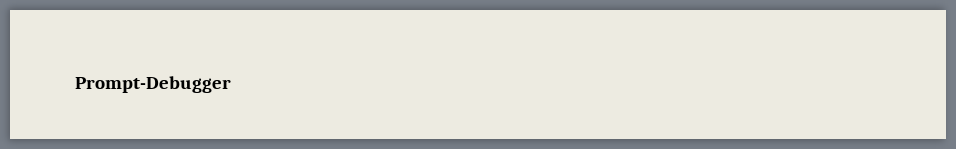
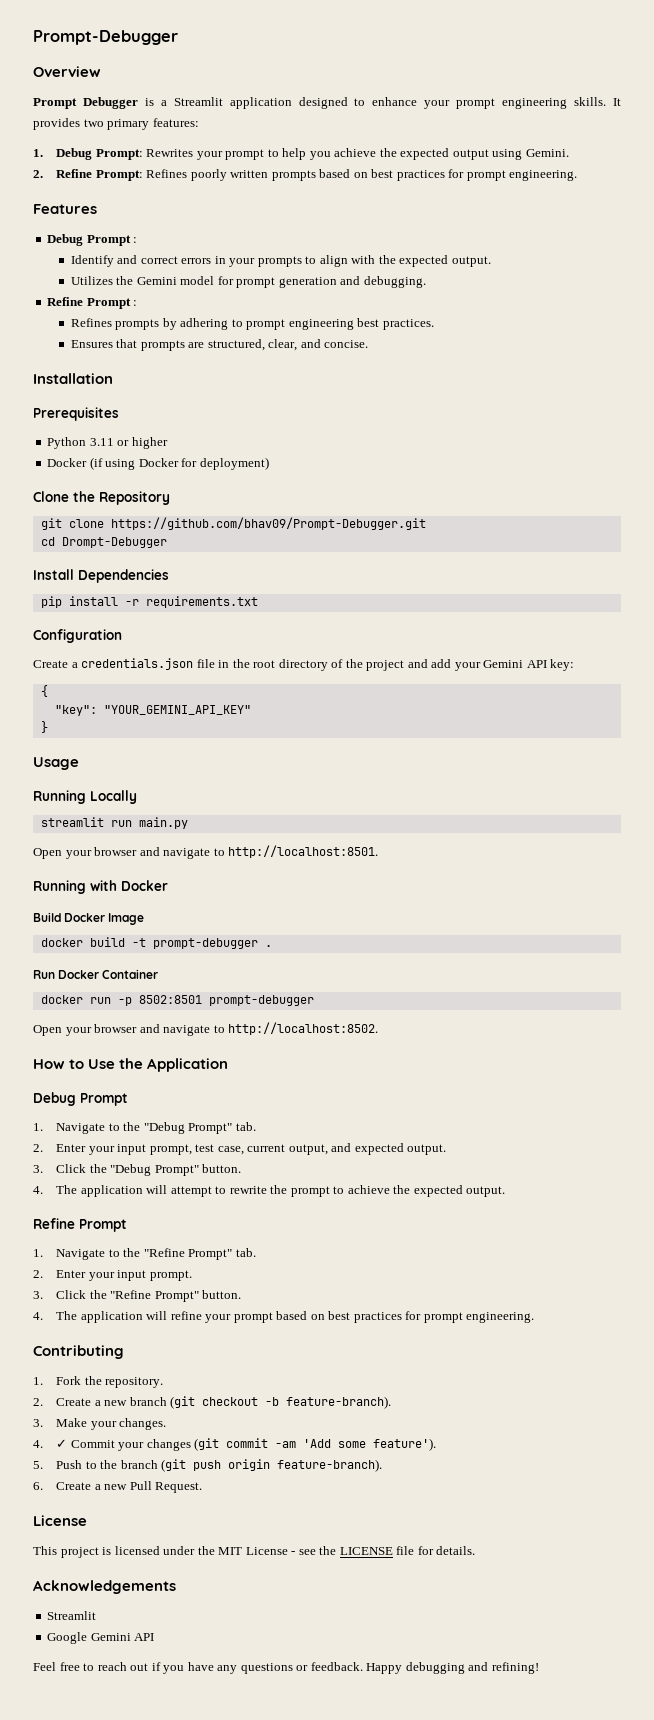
(231, 84) none -> [33,66,101,77] [33,97,621,109] [33,118,199,130] [33,148,569,160] [33,169,578,181] [33,204,97,214] [47,234,138,246] [70,255,491,267] [70,276,426,288] [47,297,138,309] [70,318,434,330] [70,339,369,351] [33,373,113,384] [33,407,119,421] [47,437,168,449] [47,457,269,470] [33,491,170,505] [40,517,426,530] [40,537,167,548] [33,569,169,583] [40,596,258,608] [33,629,122,643] [33,658,575,671] [40,685,48,697] [54,705,251,716] [40,721,48,733] [33,757,79,770] [33,790,137,804] [40,817,188,829] [33,845,379,859] [33,880,168,894] [33,912,145,925] [40,937,272,949] [33,969,159,979] [40,995,314,1006] [33,1022,379,1036] [33,1058,229,1072] [33,1092,128,1106] [33,1122,256,1134] [33,1143,447,1155] [33,1164,242,1176] [33,1185,506,1197] [33,1218,127,1232] [33,1248,256,1260] [33,1270,192,1281] [33,1290,242,1302] [33,1311,535,1323] [33,1345,124,1359] [33,1376,164,1388] [33,1396,392,1409] [33,1418,167,1430] [33,1438,437,1451] [33,1459,383,1472] [33,1481,203,1493] [33,1515,87,1526] [33,1546,476,1558] [33,1580,176,1594] [47,1611,97,1620] [47,1632,155,1644] [33,1662,539,1674] // Overview // Prompt Debugger is a Streamlit application designed to enhance your prompt engineering skills. It provides two primary features: // 1. Debug Prompt: Rewrites your prompt to help you achieve the expected output using Gemini. // 2. Refine Prompt: Refines poorly written prompts based on best practices for prompt engineering. // Features // Debug Prompt : // Identify and correct errors in your prompts to align with the expected output. // Utilizes the Gemini model for prompt generation and debugging. // Refine Prompt : // Refines prompts by adhering to prompt engineering best practices. // Ensures that prompts are structured, clear, and concise. // Installation // Prerequisites // Python 3.11 or higher // Docker (if using Docker for deployment) // Clone the Repository // git clone https://github.com/bhav09/Prompt-Debugger.git // cd Drompt-Debugger // Install Dependencies // pip install -r requirements.txt // Configuration // Create a credentials.json file in the root directory of the project and add your Gemini API key: // { // "key": "YOUR_GEMINI_API_KEY" // } // Usage // Running Locally // streamlit run main.py // Open your browser and navigate to http://localhost:8501. // Running with Docker // Build Docker Image // docker build -t prompt-debugger . // Run Docker Container // docker run -p 8502:8501 prompt-debugger // Open your browser and navigate to http://localhost:8502. // How to Use the Application // Debug Prompt // 1. Navigate to the "Debug Prompt" tab. // 2. Enter your input prompt, test case, current output, and expected output. // 3. Click the "Debug Prompt" button. // 4. The application will attempt to rewrite the prompt to achieve the expected output. // Refine Prompt // 1. Navigate to the "Refine Prompt" tab. // 2. Enter your input prompt. // 3. Click the "Refine Prompt" button. // 4. The application will refine your prompt based on best practices for prompt engineering. // Contributing // 1. Fork the repository. // 2. Create a new branch (git checkout -b feature-branch). // 3. Make your changes. // 4. ✓ Commit your changes (git commit -am 'Add some feature'). // 5. Push to the branch (git push origin feature-branch). // 6. Create a new Pull Request. // License // This project is licensed under the MIT License - see the LICENSE file for details. // Acknowledgements // Streamlit // Google Gemini API // Feel free to reach out if you have any questions or feedback. Happy debugging and refining!

